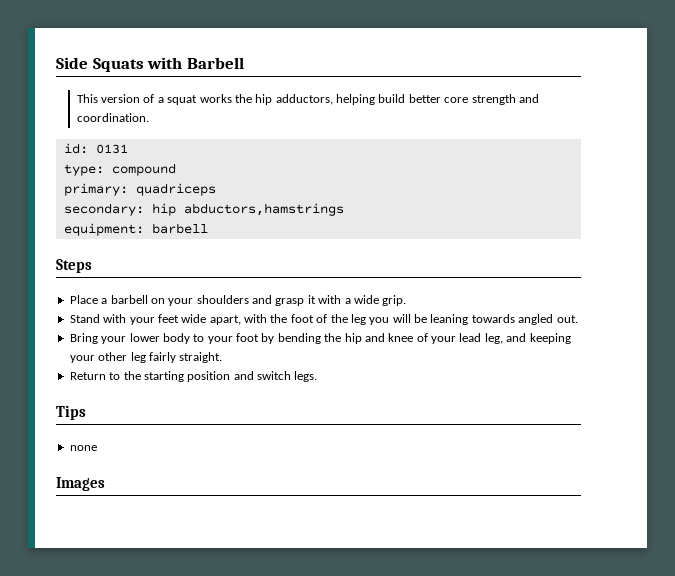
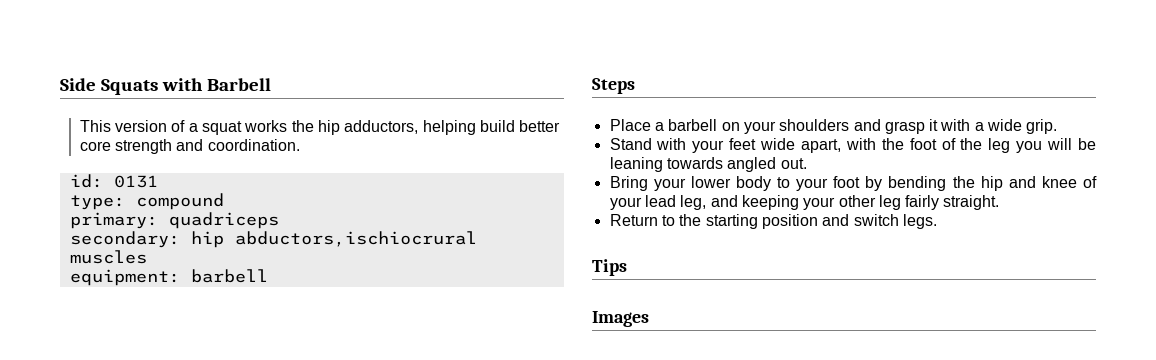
[183,203,344,216] abductors,hamstrings -> [234,231,477,247] [69,250,147,264] abductors,ischiocrural muscles
[69,445,97,451] // none -> (627, 267) none

